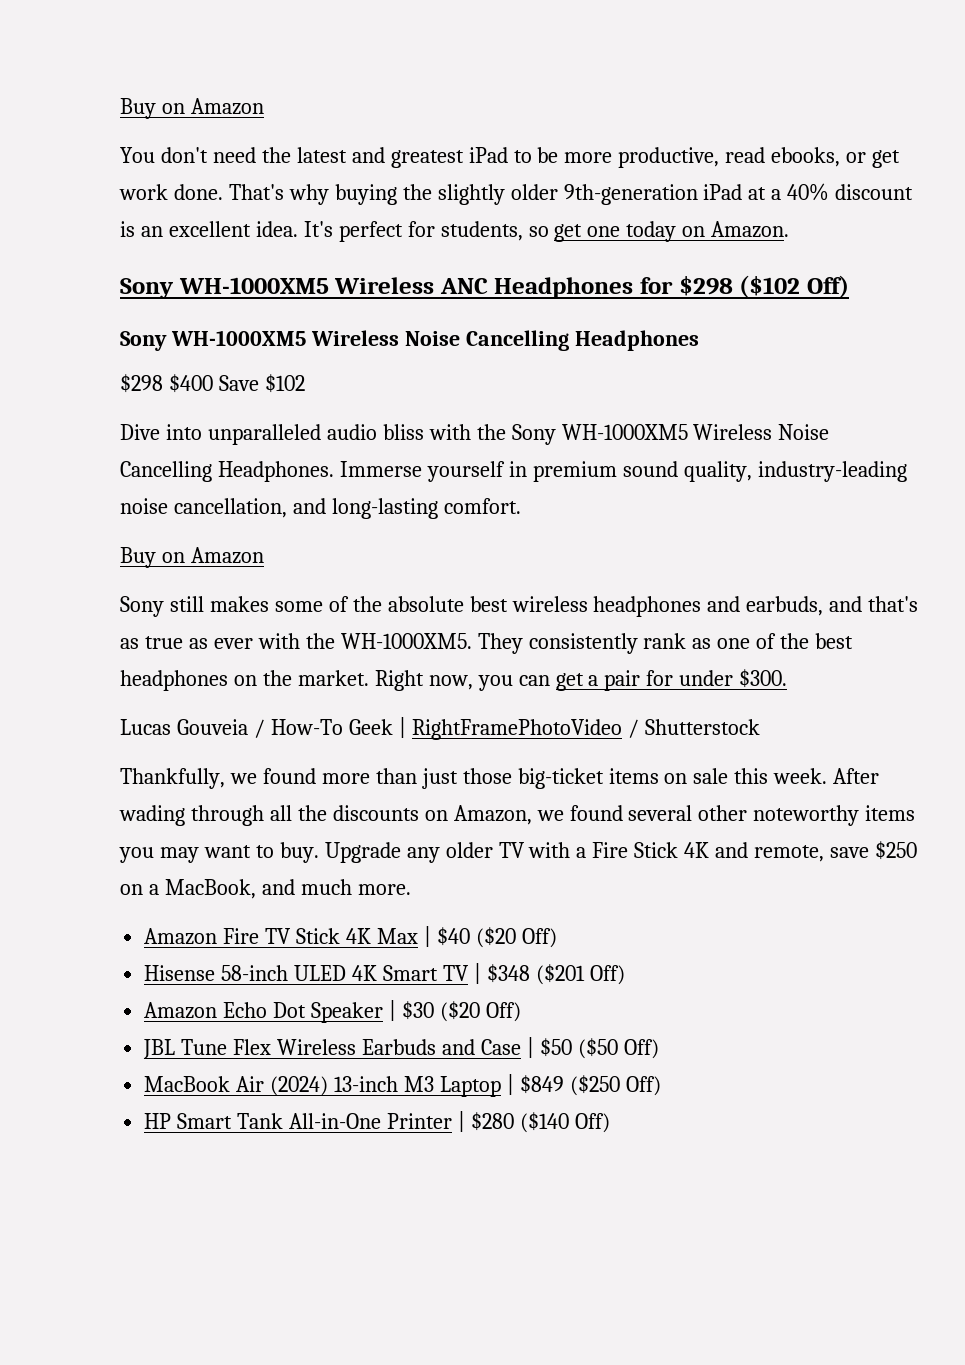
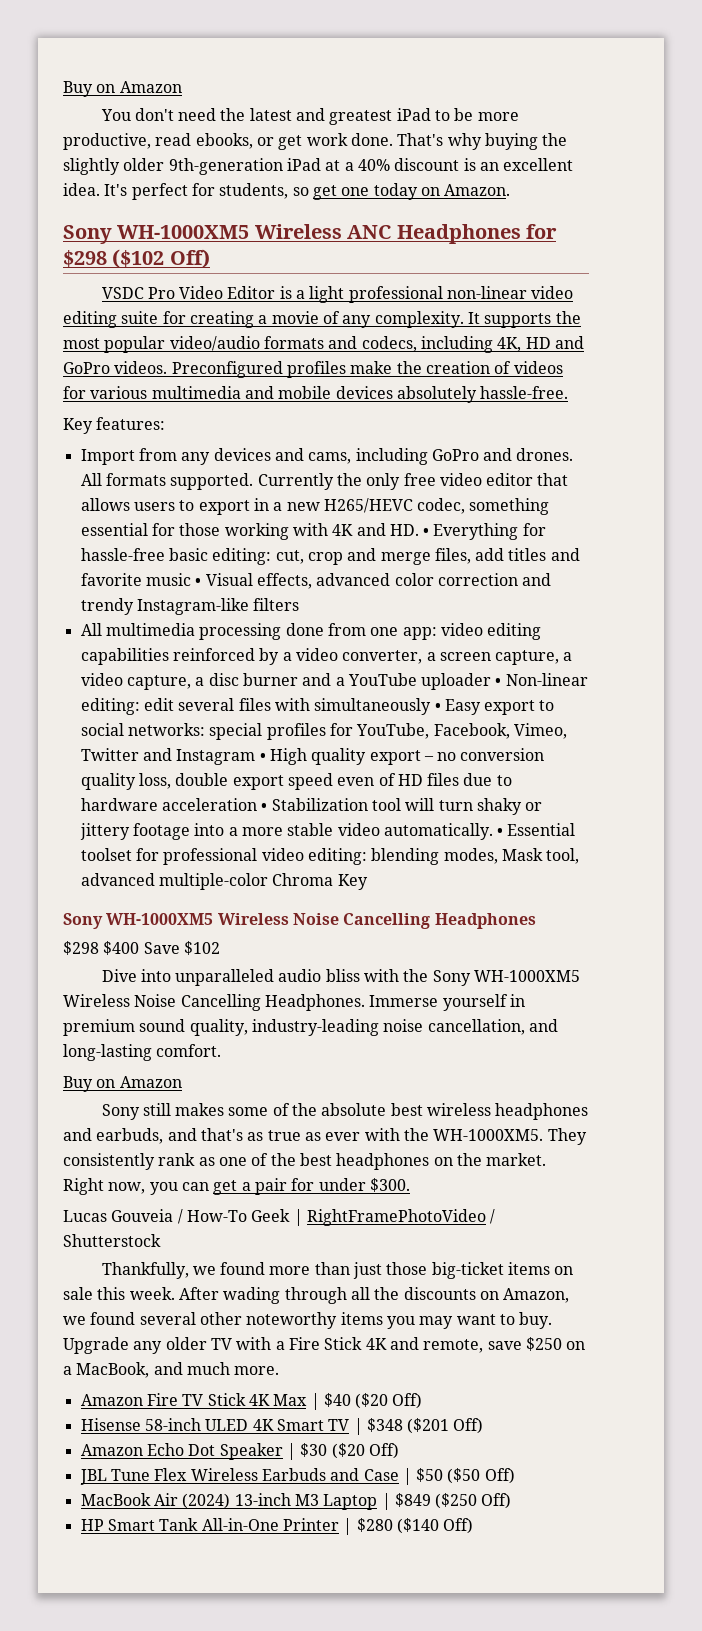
(849, 287) none -> [101,286,574,303] [63,311,581,328] [63,336,584,353] [63,361,563,378] [63,386,569,403] [63,417,166,434] [80,448,574,465] [80,473,569,490] [80,498,550,515] [80,523,546,540] [80,548,580,565] [80,573,552,589] [80,598,300,615] [80,623,542,640] [80,648,573,665] [80,673,588,690] [80,698,555,715] [80,723,567,740] [80,748,545,765] [80,773,512,790] [80,798,543,815] [79,823,576,840] [80,848,580,865] [80,873,368,890] // VSDC Pro Video Editor is a light professional non-linear video editing suite for creating a movie of any complexity. It supports the most popular video/audio formats and codecs, including 4K, HD and GoPro videos. Preconfigured profiles make the creation of videos for various multimedia and mobile devices absolutely hassle-free. // Key features: // Import from any devices and cams, including GoPro and drones. All formats supported. Сurrently the only free video editor that allows users to export in a new H265/HEVC codec, something essential for those working with 4K and HD. • Everything for hassle-free basic editing: cut, crop and merge files, add titles and favorite music • Visual effects, advanced color correction and trendy Instagram-like filters // All multimedia processing done from one app: video editing capabilities reinforced by a video converter, a screen capture, a video capture, a disc burner and a YouTube uploader • Non-linear editing: edit several files with simultaneously • Easy export to social networks: special profiles for YouTube, Facebook, Vimeo, Twitter and Instagram • High quality export – no conversion quality loss, double export speed even of HD files due to hardware acceleration • Stabilization tool will turn shaky or jittery footage into a more stable video automatically. • Essential toolset for professional video editing: blending modes, Mask tool, advanced multiple-color Chroma Key

